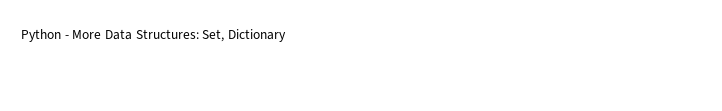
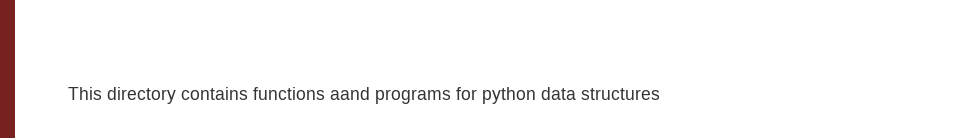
[21,29,286,42] Python - More Data Structures: Set, Dictionary -> [68,87,660,104] This directory contains functions aand programs for python data structures

